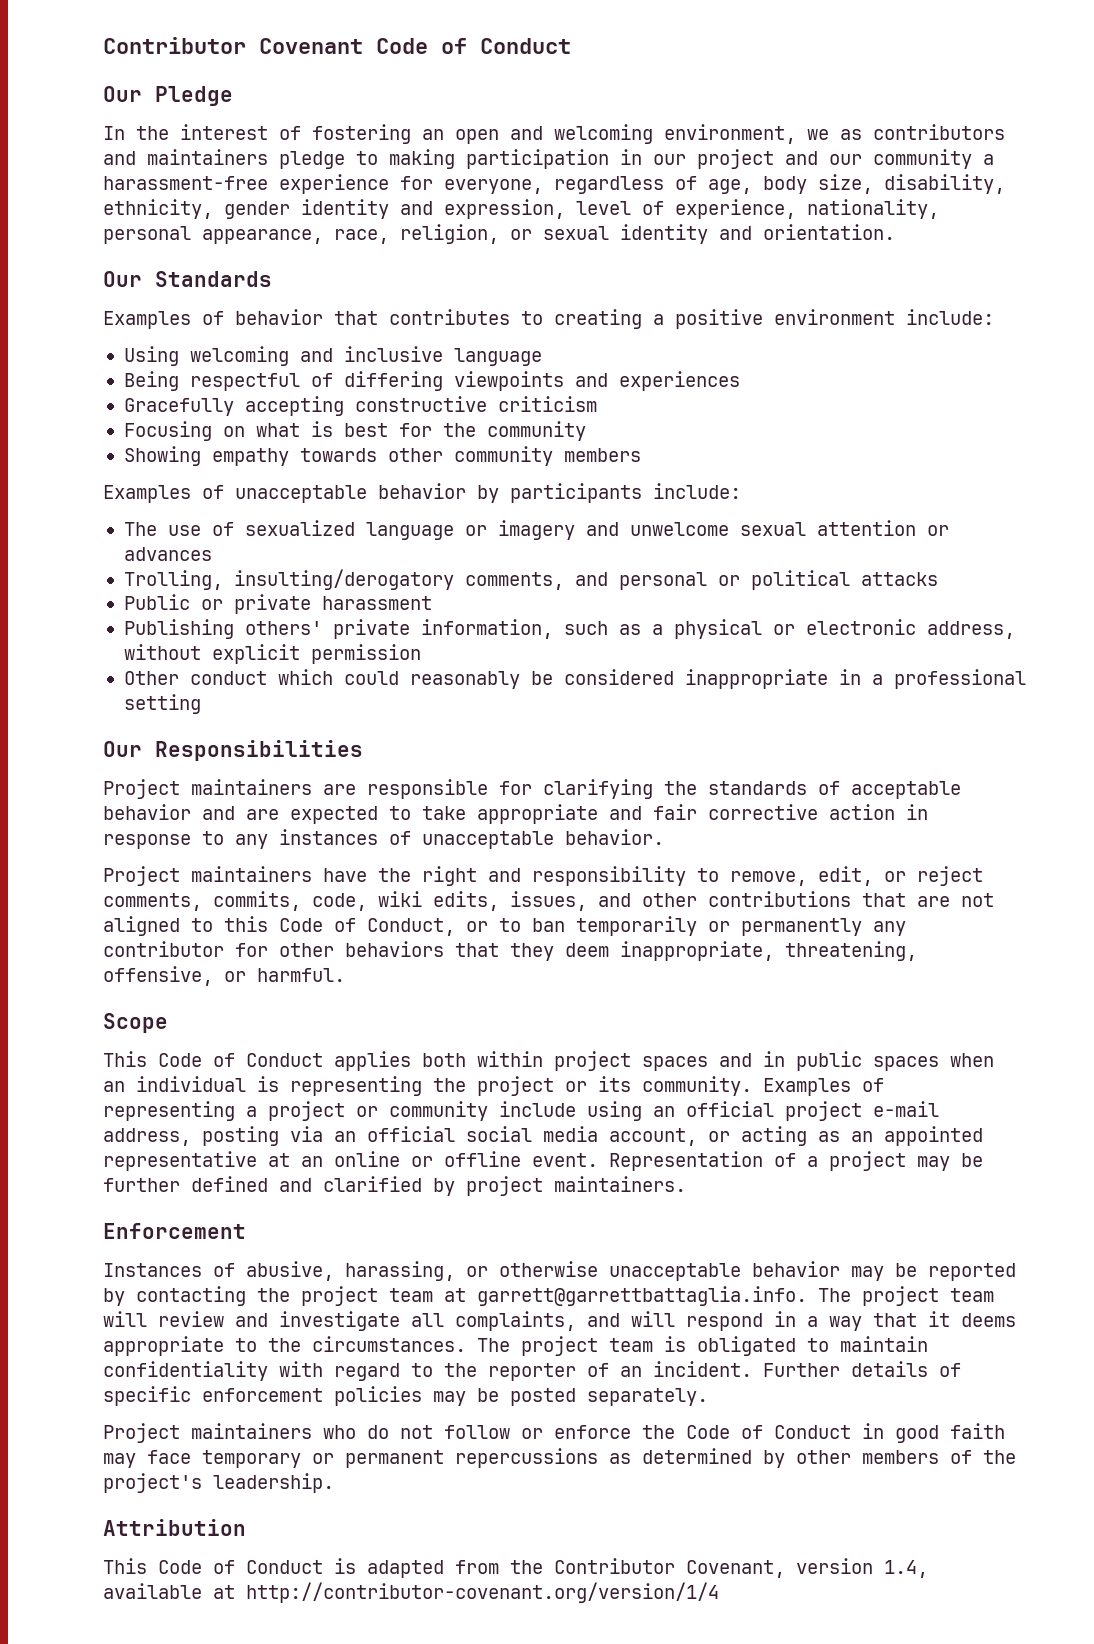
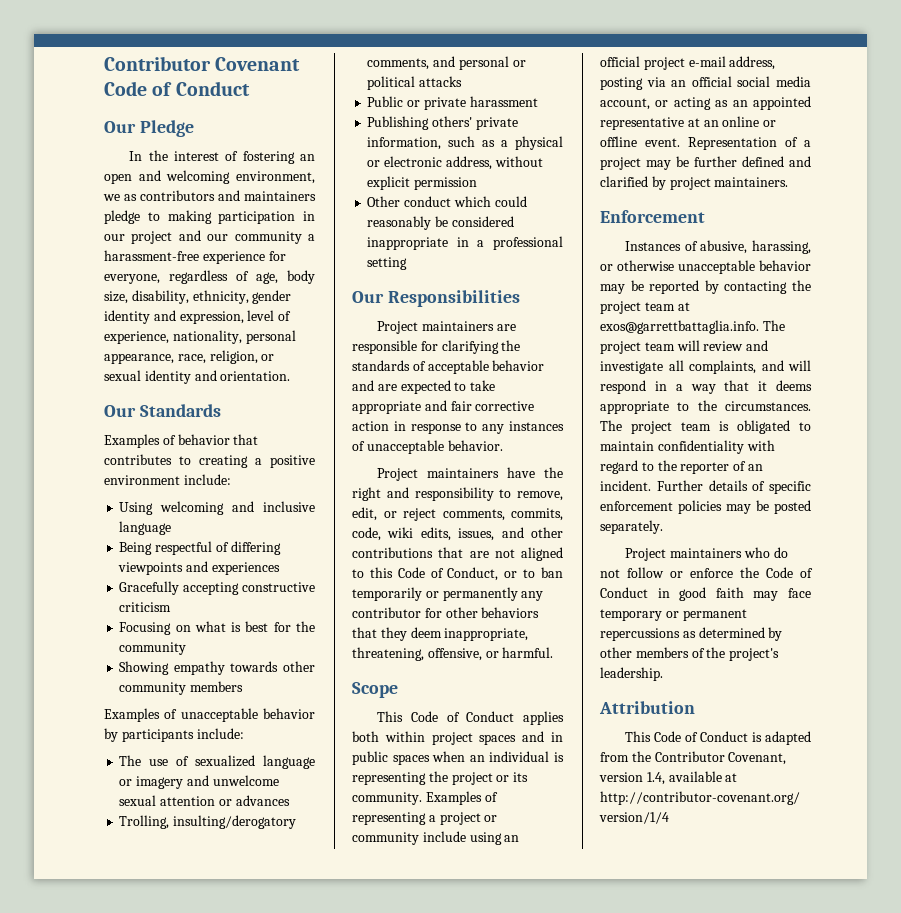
[477,1286,807,1306] garrett@garrettbattaglia.info. -> [600,320,759,334] exos@garrettbattaglia.info.

